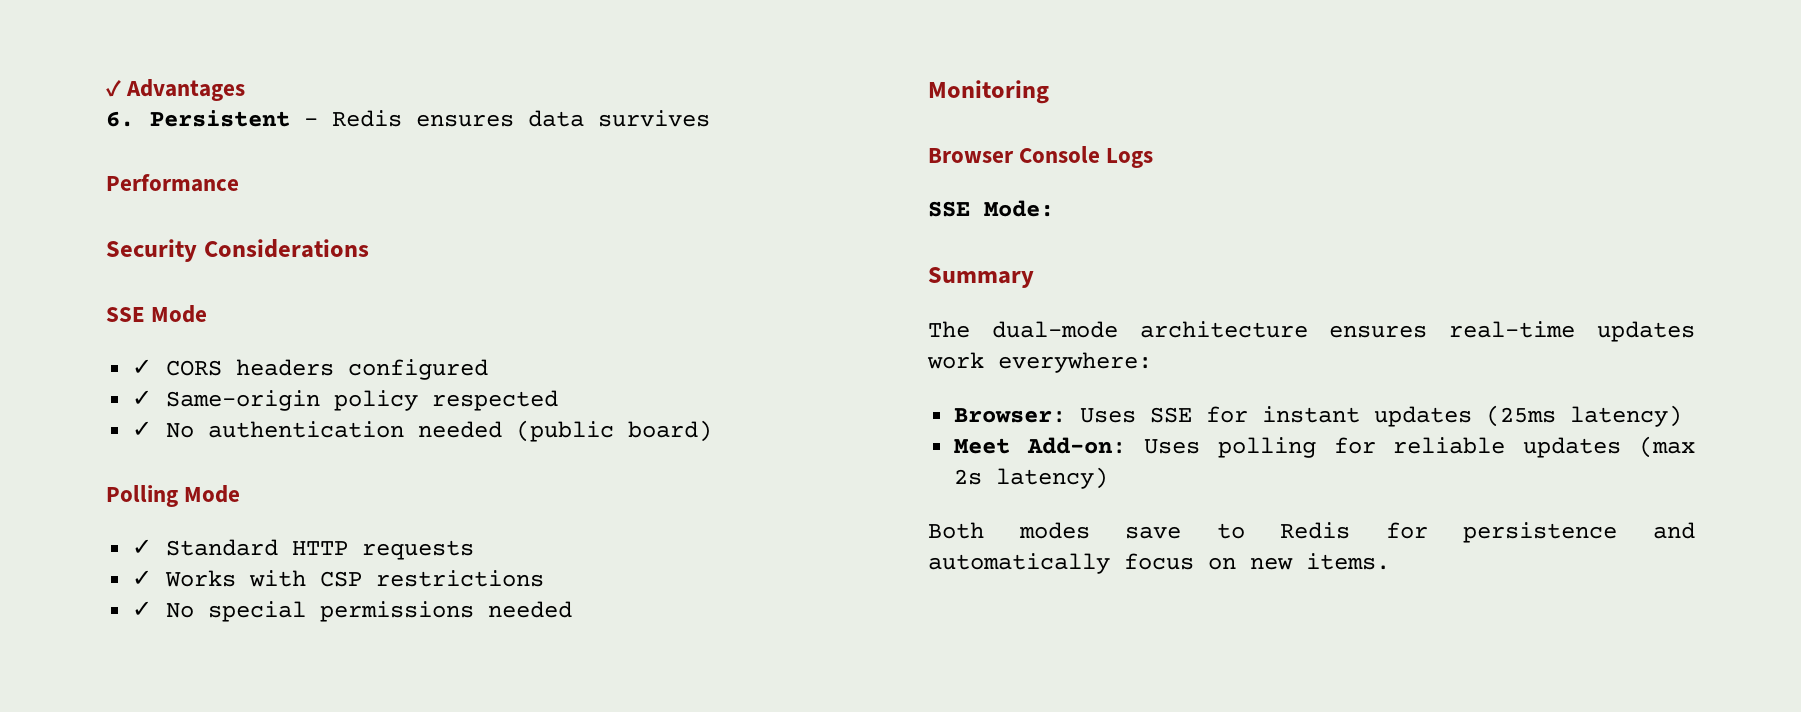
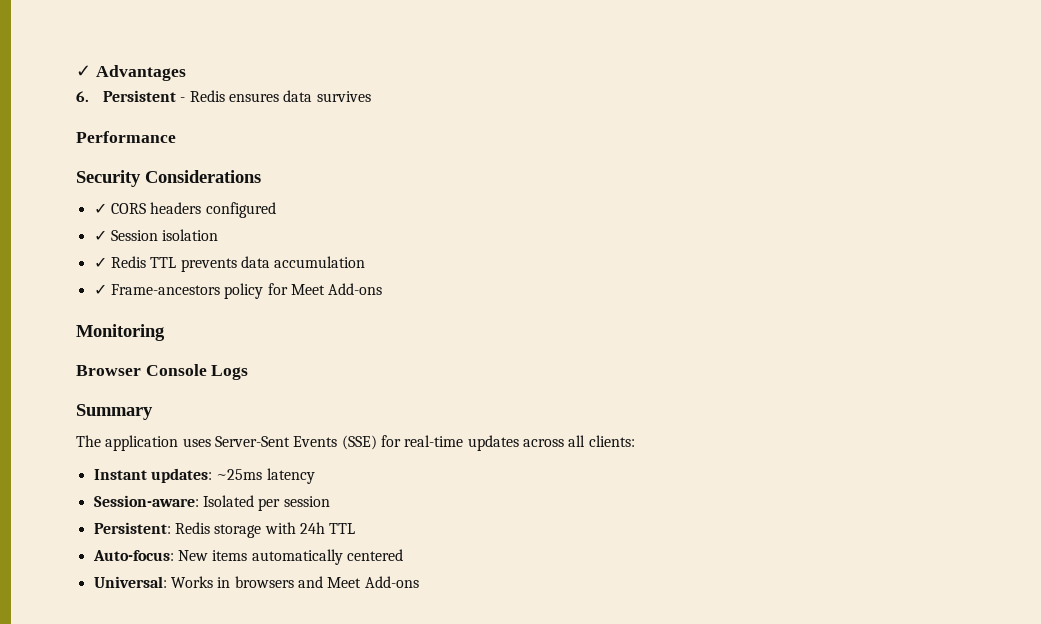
[106,305,208,323] // SSE Mode -> (261, 176) none
[166,390,559,411] [132,420,713,442] [106,485,241,507] [132,539,475,560] [132,570,545,587] [132,601,573,622] Same-origin policy respected // ✓ No authentication needed (public board) // Polling Mode // ✓ Standard HTTP requests // ✓ Works with CSP restrictions // ✓ No special permissions needed -> [110,229,219,241] [93,256,366,272] [93,283,383,299] Session isolation // ✓ Redis TTL prevents data accumulation // ✓ Frame-ancestors policy for Meet Add-ons
[928,200,1054,217] // SSE Mode: -> (249, 372) none
[991,321,1695,342] [927,352,1152,373] [954,405,1683,427] [954,436,1695,458] [954,467,1109,489] [928,522,1695,543] [928,553,1390,574] dual-mode architecture ensures real-time updates work everywhere: // Browser: Uses SSE for instant updates (25ms latency) // Meet Add-on: Uses polling for reliable updates (max 2s latency) // Both modes save to Redis for persistence and automatically focus on new items. -> [105,435,635,451] [93,468,315,484] [93,495,330,511] [93,522,356,538] [92,549,403,565] [93,576,419,588] application uses Server-Sent Events (SSE) for real-time updates across all clients: // Instant updates: ~25ms latency // Session-aware: Isolated per session // Persistent: Redis storage with 24h TTL // Auto-focus: New items automatically centered // Universal: Works in browsers and Meet Add-ons

